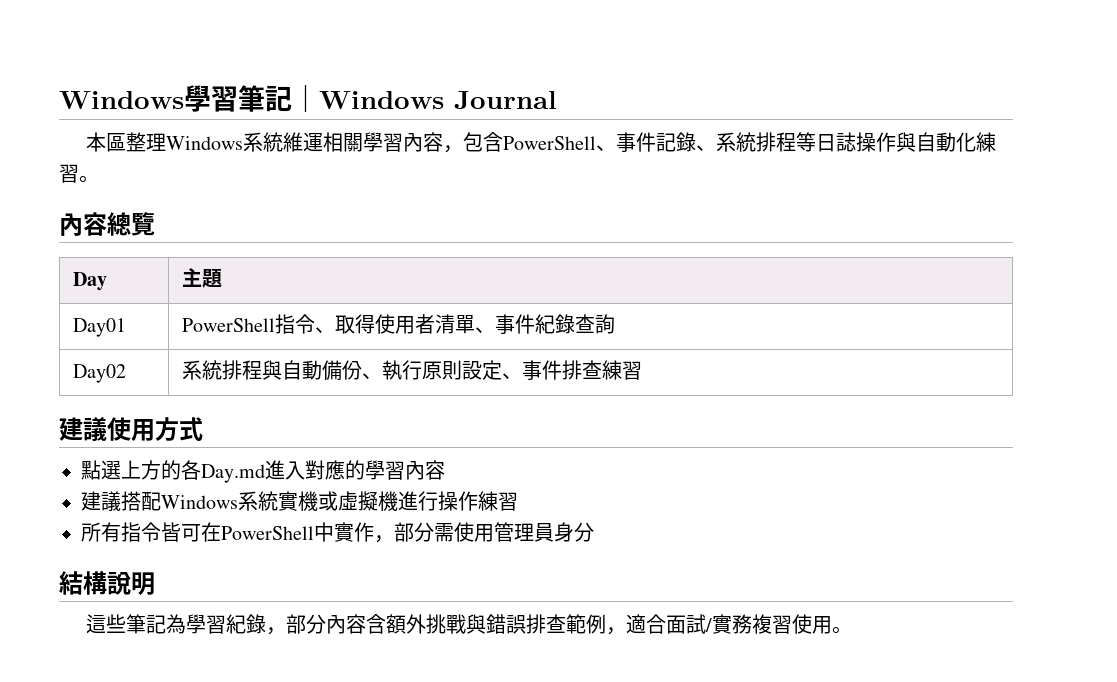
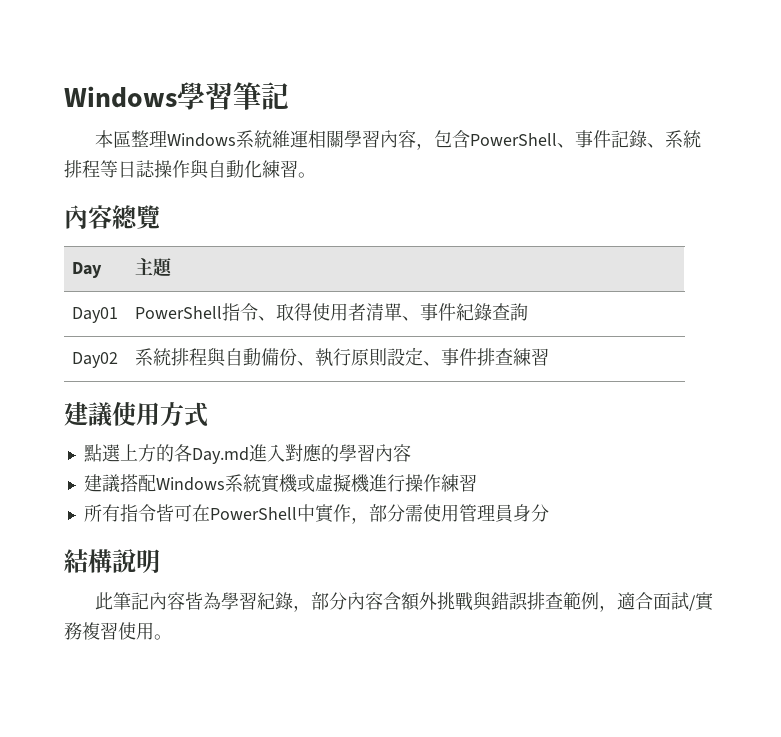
[292,85,557,112] ｜Windows Journal -> (289, 96) none
[85,614,166,634] 這些筆記 -> [94,592,203,610] 此筆記內容皆

